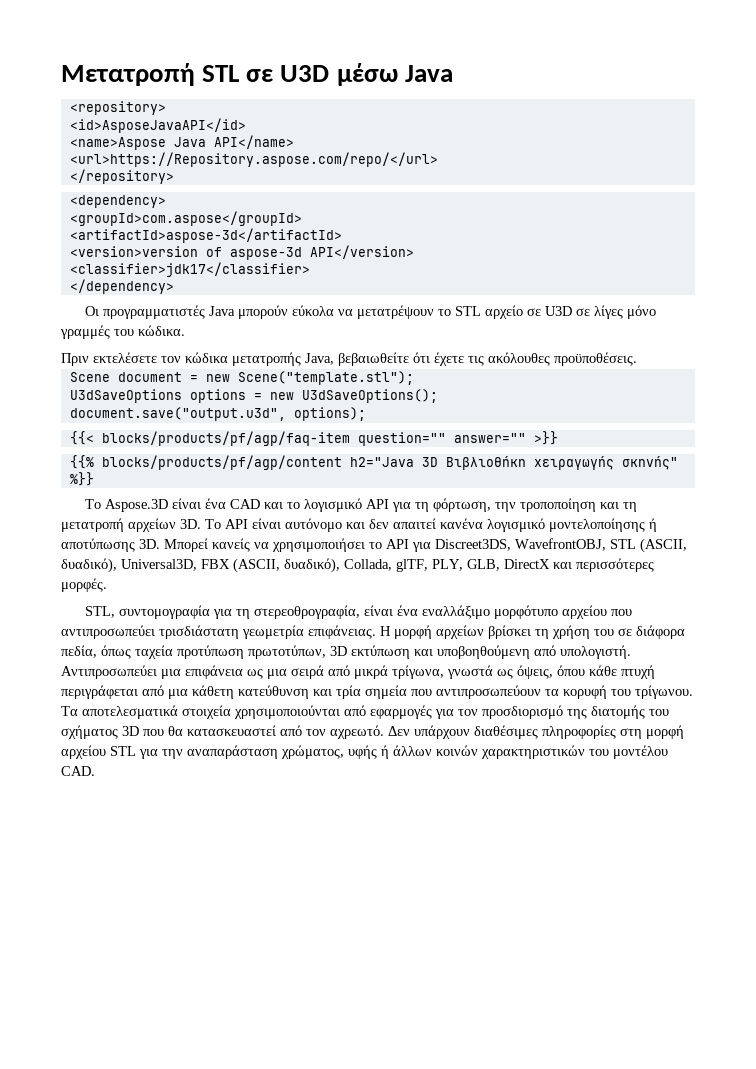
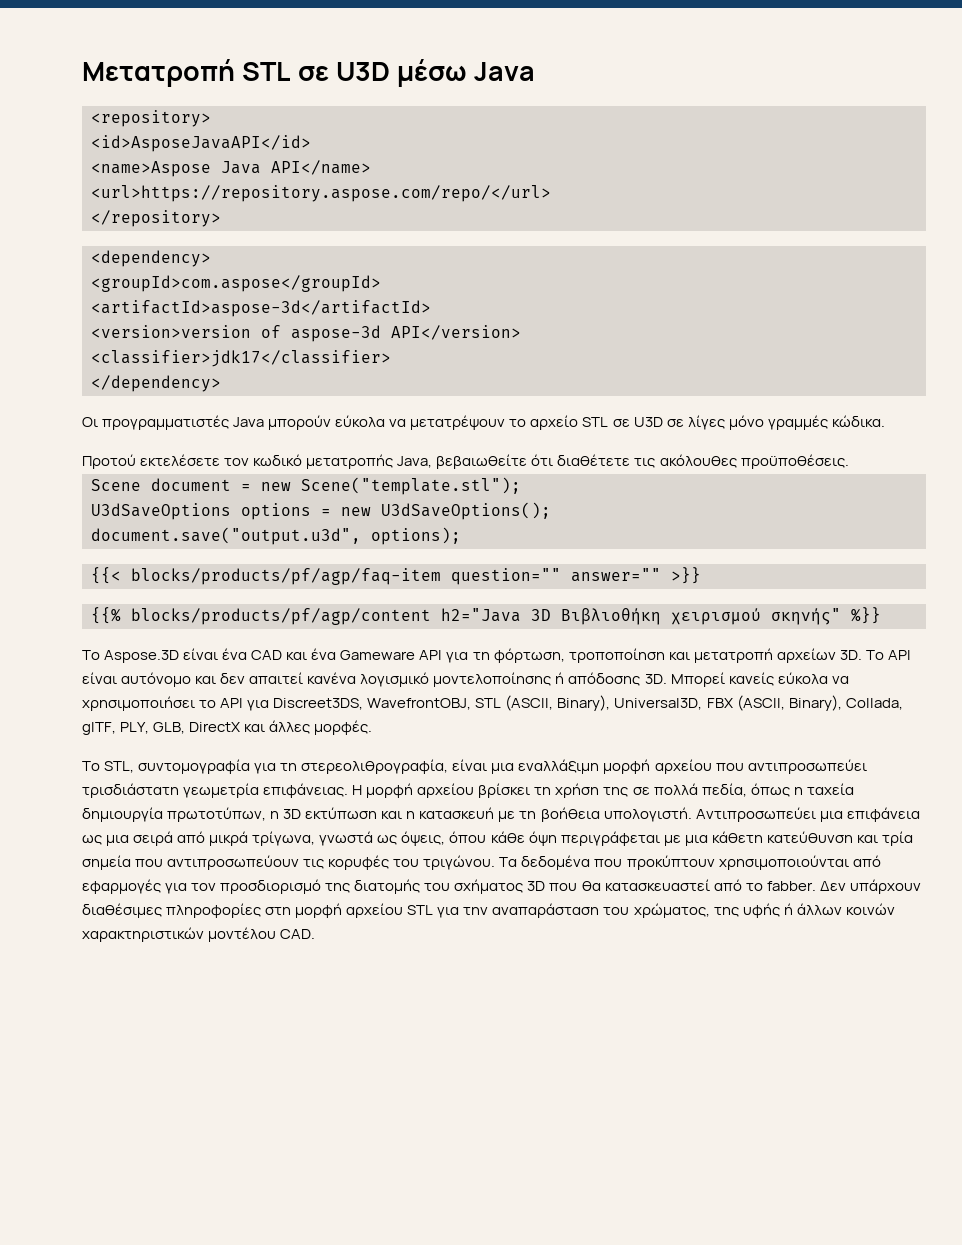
[69,152,438,167] <url>https://Repository.aspose.com/repo/</url> -> [91,185,551,202] <url>https://repository.aspose.com/repo/</url>
[455,305,524,319] STL αρχείο -> [530,415,609,430] αρχείο STL
[114,328,134,336] του -> (828, 422) none
[61,353,89,366] Πριν -> [82,454,136,469] Προτού
[185,352,228,363] κώδικα -> [253,454,303,466] κωδικό
[434,352,464,366] έχετε -> [557,454,631,466] διαθέτετε
[533,456,614,470] χειραγωγής -> [671,608,761,625] χειρισμού
[287,498,363,512] το λογισμικό -> [311,648,416,660] ένα Gameware
[495,502,517,512] την -> (565, 655) none
[623,502,638,512] τη -> (690, 656) none
[61,538,135,552] αποτύπωσης -> [568,672,641,686] απόδοσης
(250, 545) none -> [777,672,828,684] εύκολα
[61,558,117,573] δυαδικό), -> [557,695,611,711] Binary),
[284,558,340,573] δυαδικό), -> [788,695,842,711] Binary),
[576,558,654,572] περισσότερες -> [269,720,311,734] άλλες
(107, 585) none -> [82,761,100,771] Το
[254,605,559,619] στερεοθρογραφία, είναι ένα εναλλάξιμο μορφότυπο -> [301,759,651,774] στερεολιθρογραφία, είναι μια εναλλάξιμη μορφή
[436,625,484,639] αρχείων -> [417,783,475,798] αρχείου
[594,625,685,639] [61,645,556,659] του σε διάφορα πεδία, όπως ταχεία προτύπωση πρωτοτύπων, 3D εκτύπωση και υποβοηθούμενη από -> [603,783,854,797] [82,807,600,822] της σε πολλά πεδία, όπως η ταχεία δημιουργία πρωτοτύπων, η 3D εκτύπωση και η κατασκευή με τη βοήθεια
[621,665,655,679] [61,685,164,699] πτυχή περιγράφεται από -> [528,831,681,846] όψη περιγράφεται με
[545,685,693,699] [61,705,231,719] τα κορυφή του τρίγωνου. Τα αποτελεσματικά στοιχεία -> [303,855,715,870] τις κορυφές του τριγώνου. Τα δεδομένα που προκύπτουν
[306,725,384,739] τον αχρεωτό. -> [745,881,816,891] το fabber.
[281,745,344,759] χρώματος, -> [603,903,739,918] του χρώματος, της
[589,748,609,756] του -> (204, 934) none

